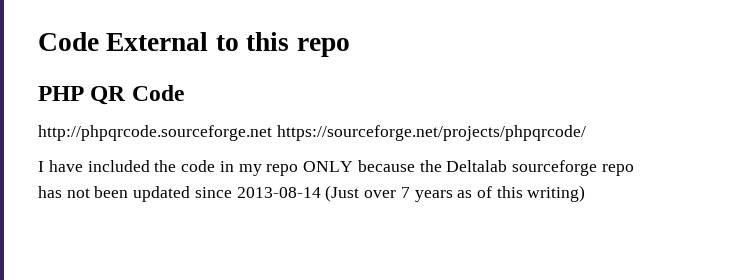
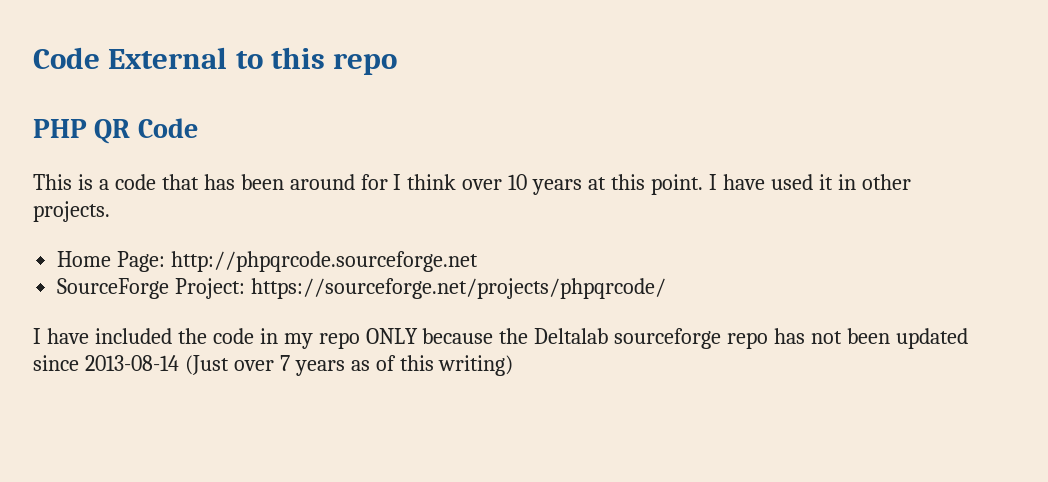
(184, 93) none -> [33,174,911,195] [33,201,110,222] [57,251,166,272] This is a code that has been around for I think over 10 years at this point. I have used it in other projects. // Home Page:
(272, 133) none -> [57,278,246,299] // SourceForge Project:

